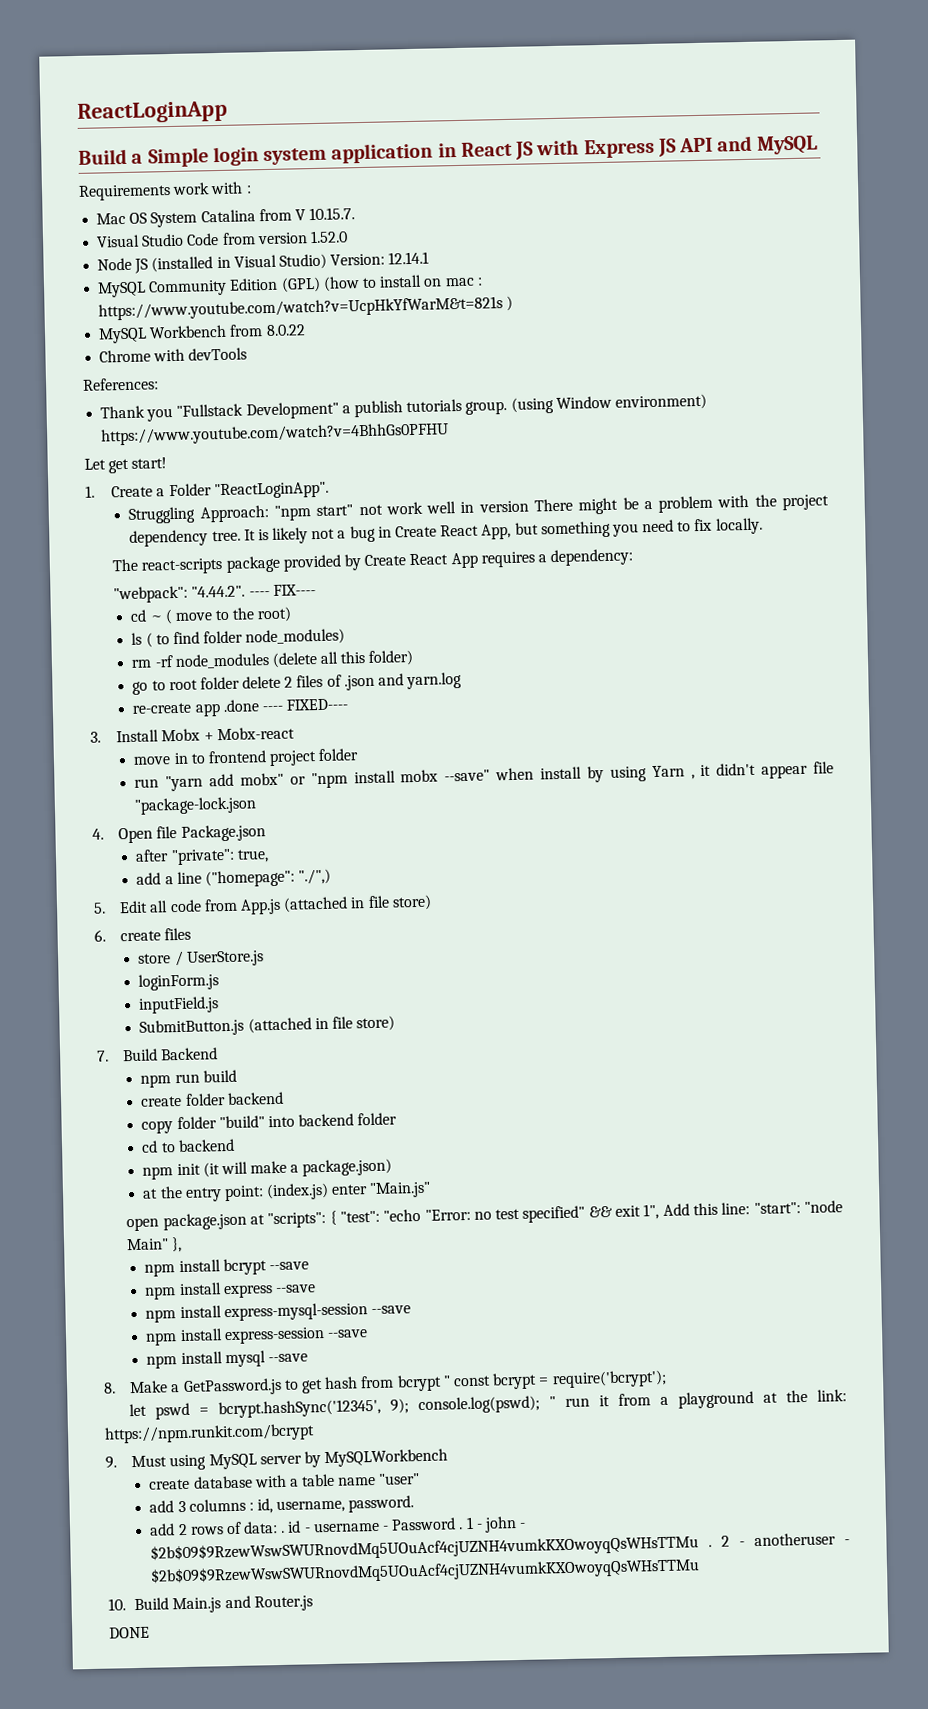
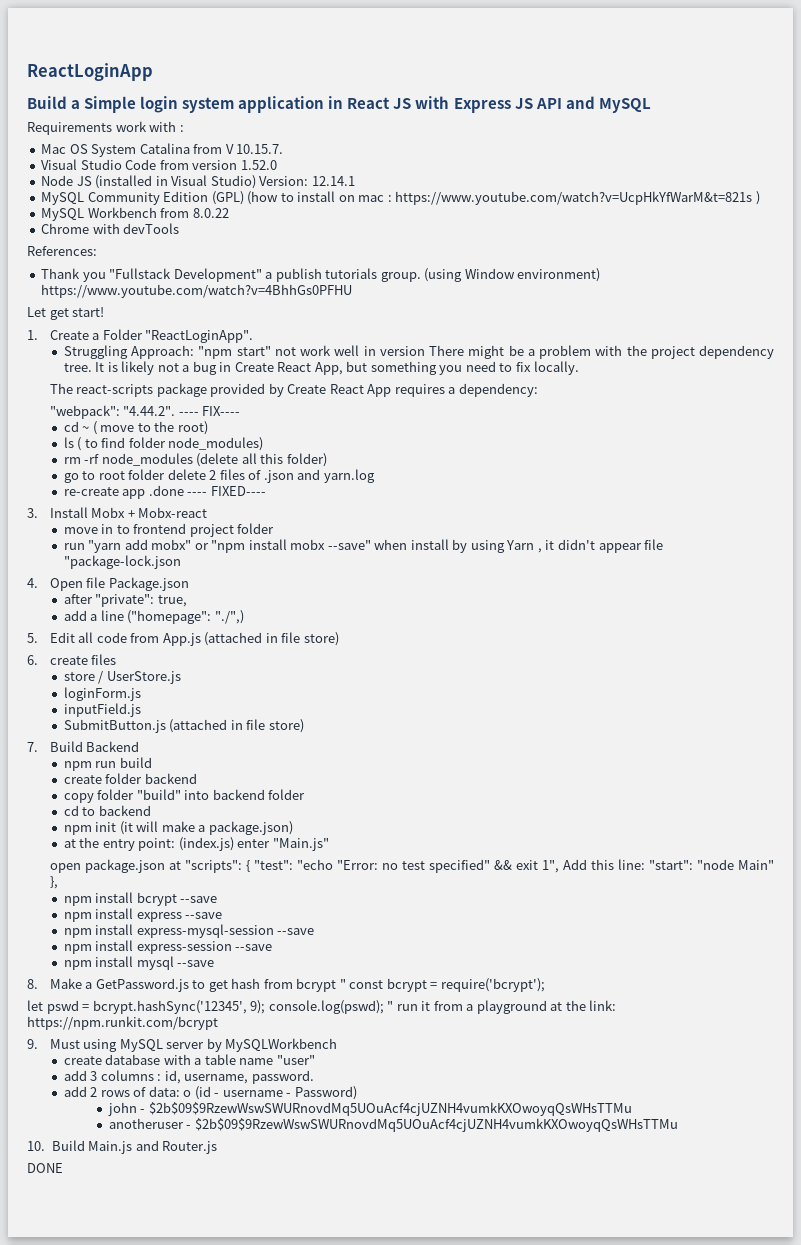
[281,1520,302,1533] . id -> [183,1086,211,1100] o (id
[391,1516,483,1531] Password . 1 - -> [294,1086,357,1100] Password) //
[708,1535,746,1548] . 2 - -> (632, 1109) //

